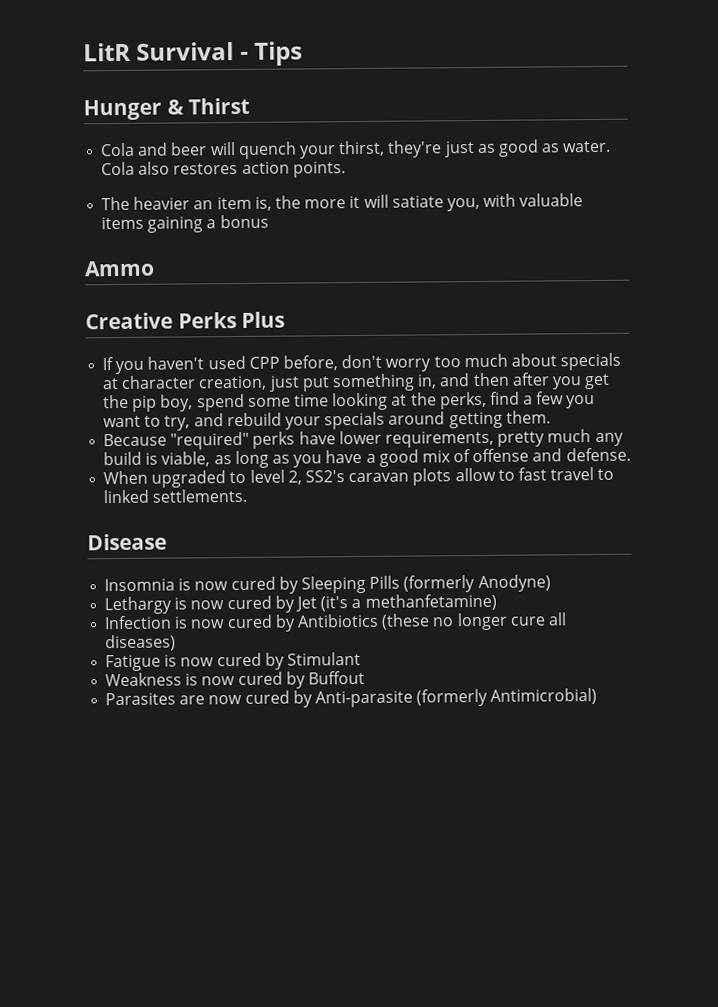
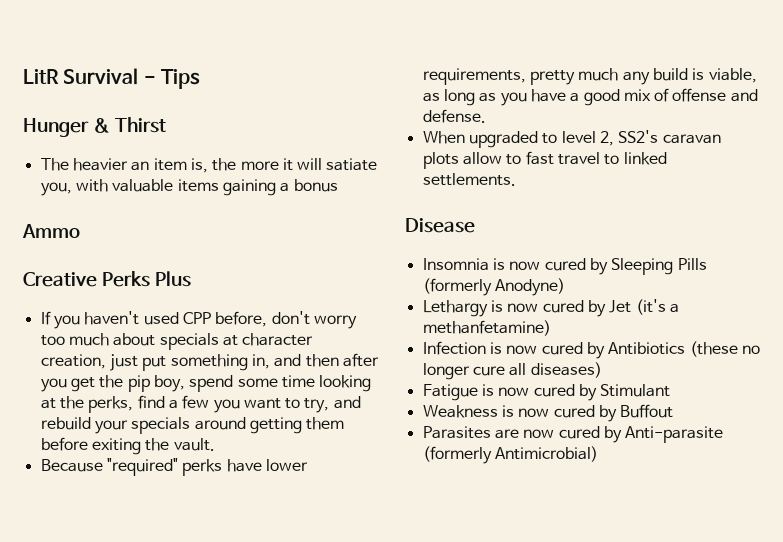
[100,139,612,160] [101,161,346,178] // Cola and beer will quench your thirst, they're just as good as water. Cola also restores action points. -> (166, 125) none
[505,410,551,424] them. -> [306,417,345,430] [40,437,215,455] them before exiting the vault.

